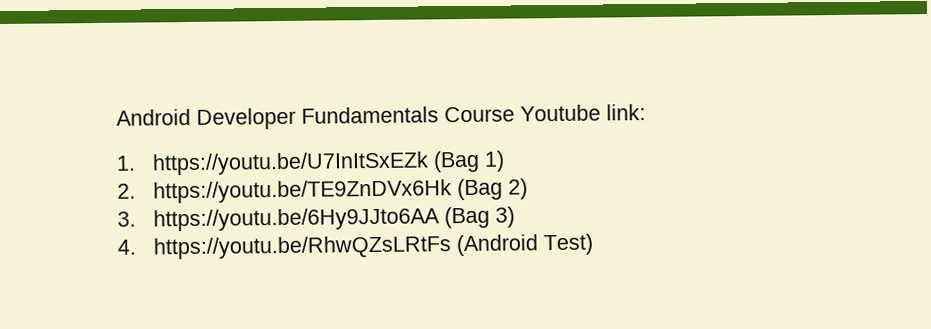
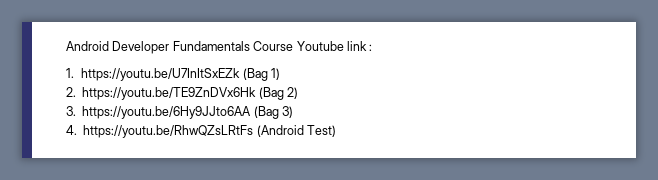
[606,104,646,121] link: -> [346,41,373,51] link :

